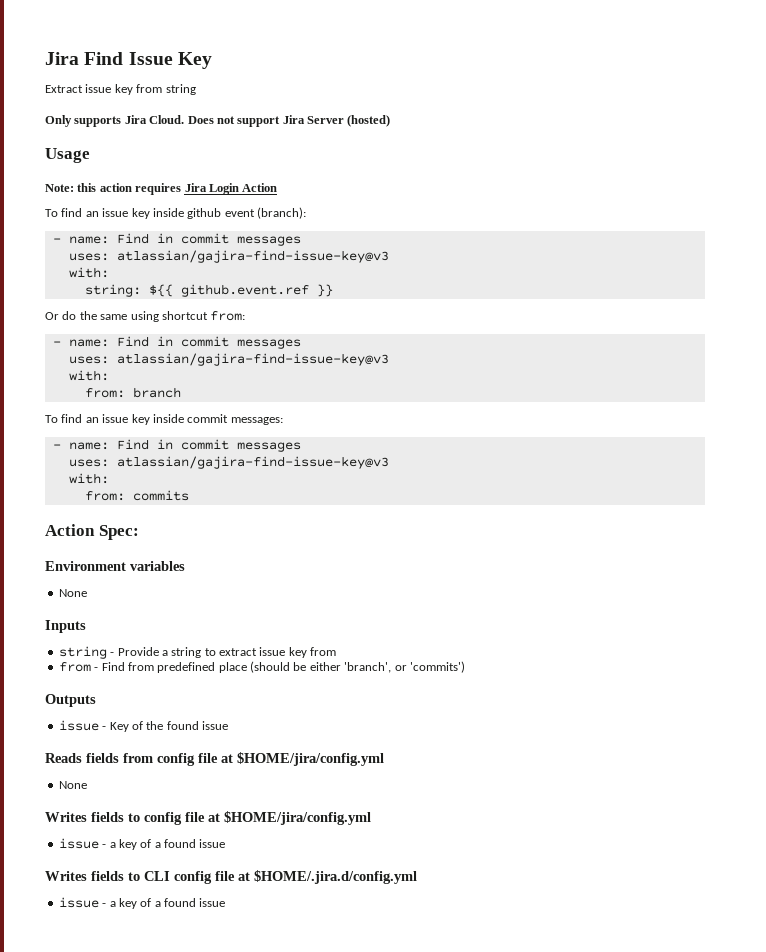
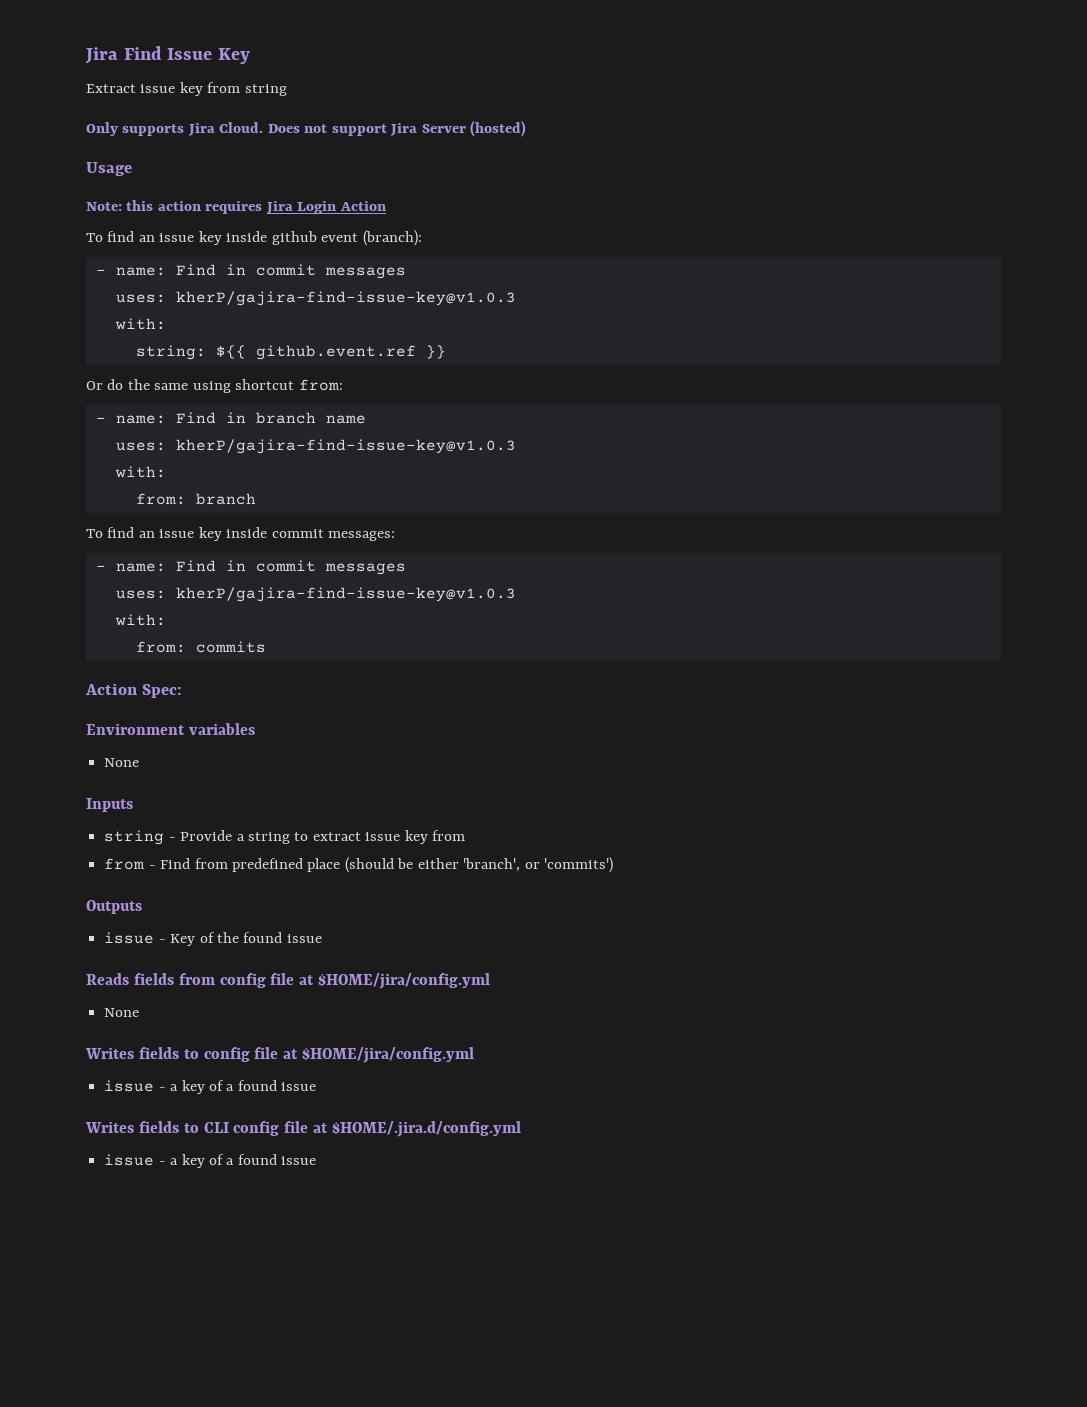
[116,250,389,263] atlassian/gajira-find-issue-key@v3 -> [175,291,516,306] kherP/gajira-find-issue-key@v1.0.3
[180,336,301,349] [68,353,389,366] commit messages // uses: atlassian/gajira-find-issue-key@v3 -> [255,412,366,424] [115,439,516,454] branch name // uses: kherP/gajira-find-issue-key@v1.0.3
[116,456,389,469] atlassian/gajira-find-issue-key@v3 -> [175,587,516,602] kherP/gajira-find-issue-key@v1.0.3

